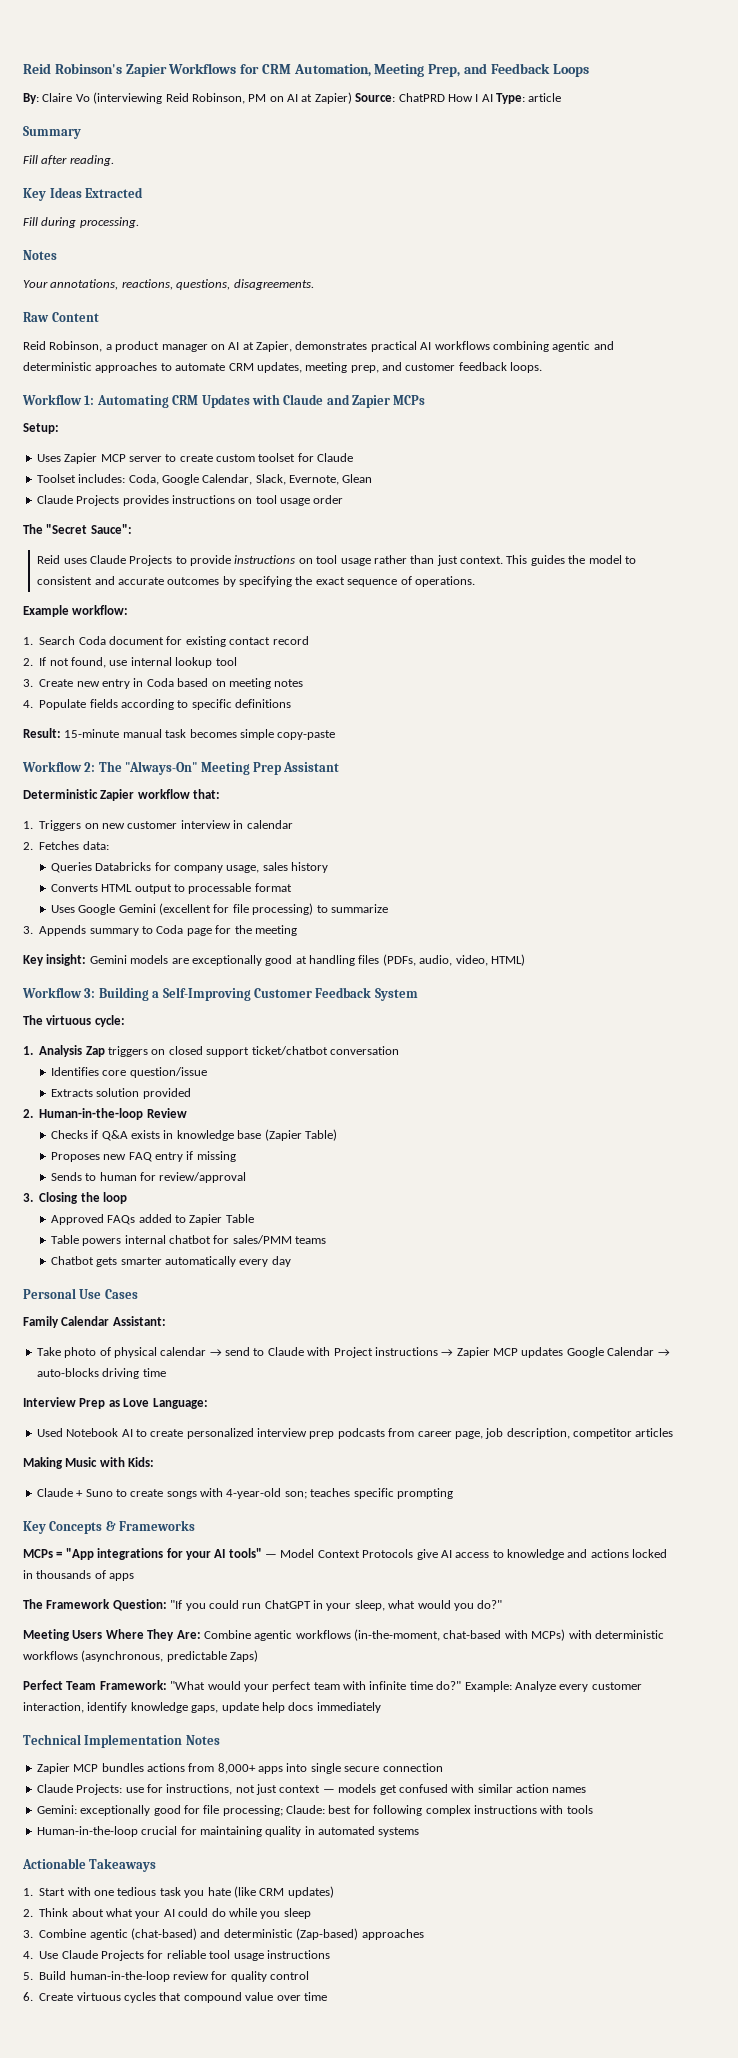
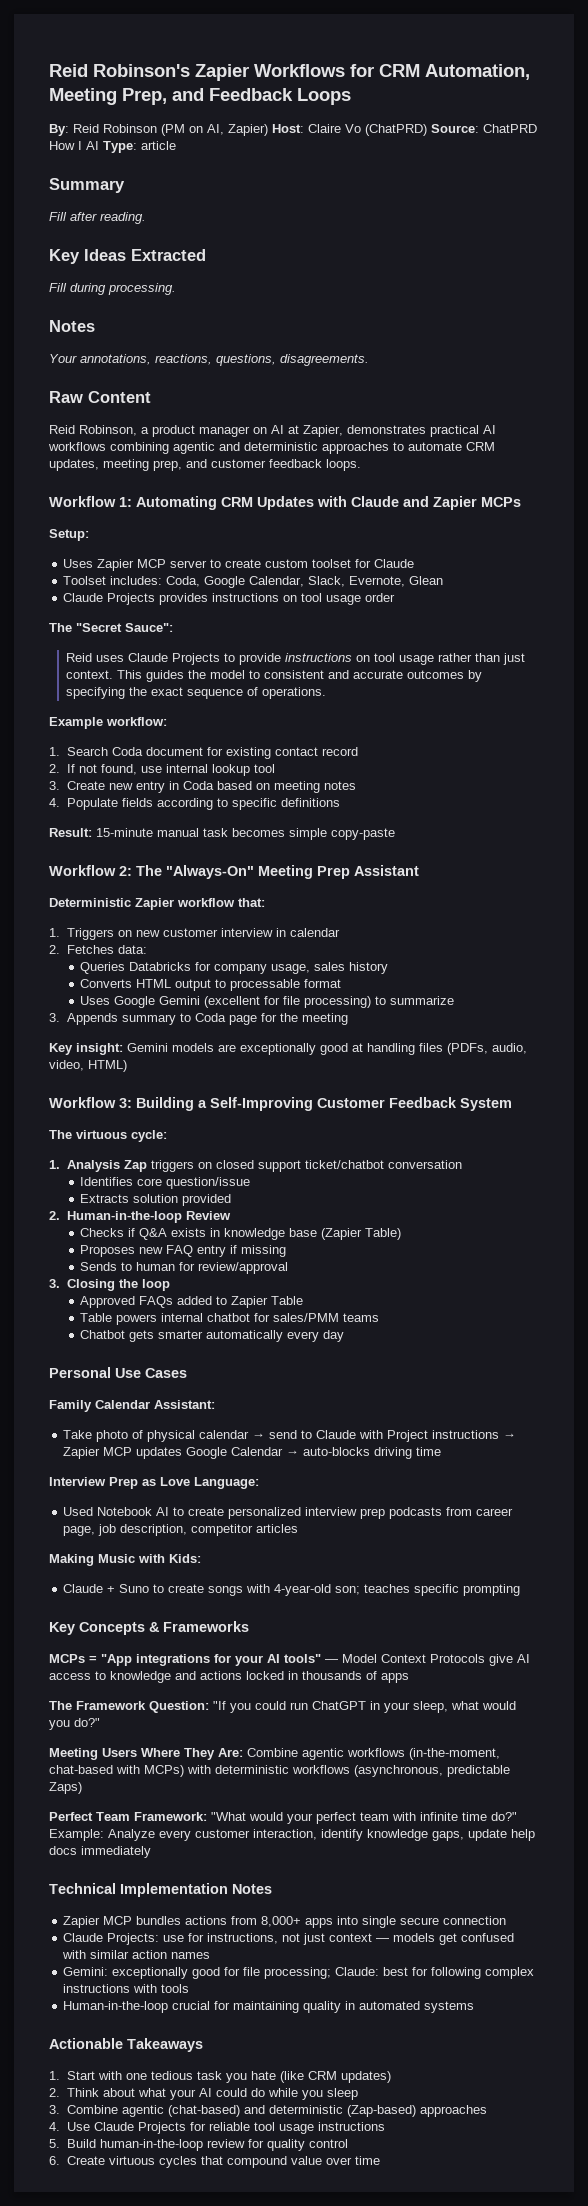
[42,92,352,104] Claire Vo (interviewing Reid Robinson, PM on AI at Zapier) -> [73,124,427,136] Reid Robinson (PM on AI, Zapier) Host: Claire Vo (ChatPRD)

